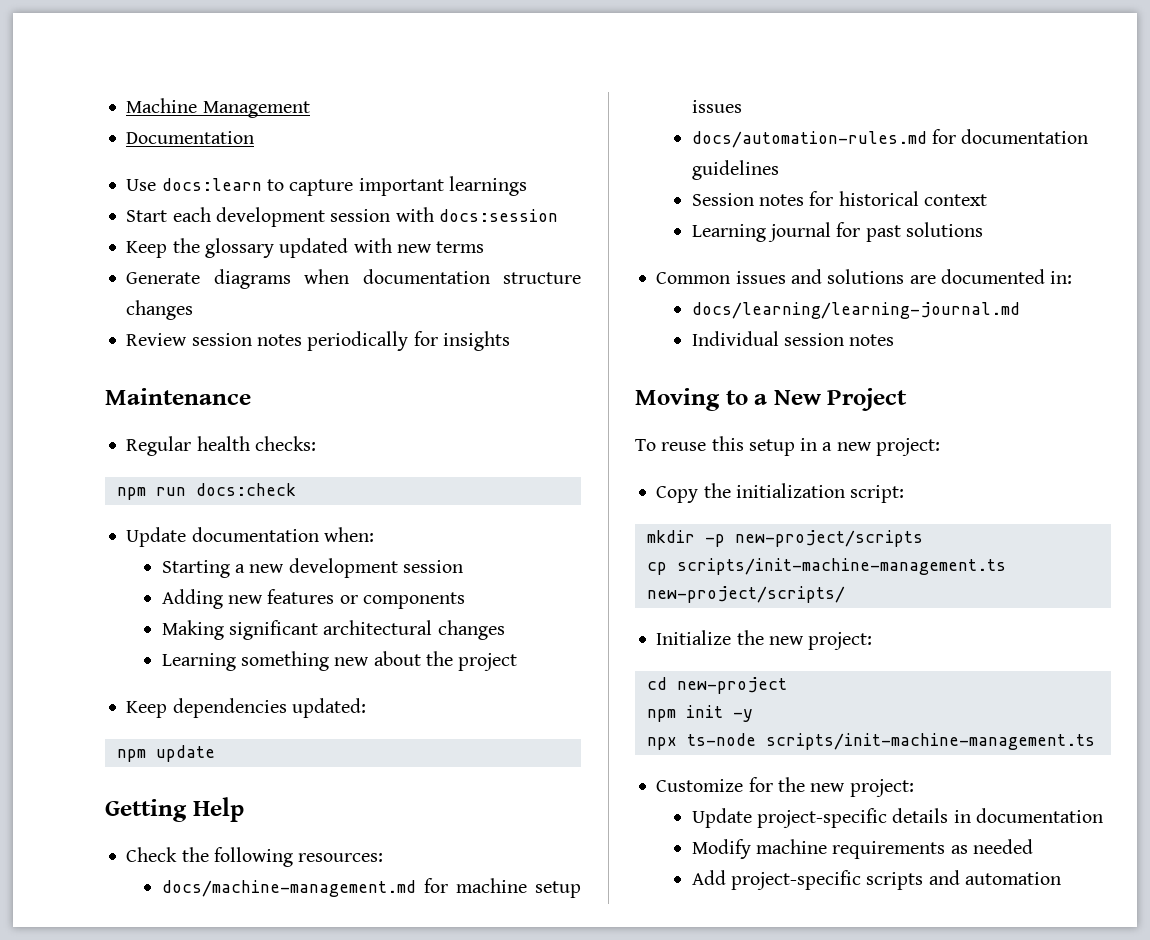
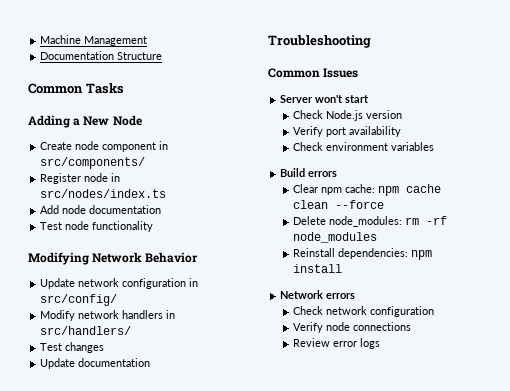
[126,176,527,196] [126,207,558,227] [126,238,485,258] [126,269,581,289] [126,300,194,320] [126,331,510,351] [105,388,251,405] [126,436,316,456] [116,483,296,500] [126,527,374,547] [161,558,463,578] [161,589,465,609] [161,620,505,640] [161,651,518,671] [126,698,366,718] [116,745,215,762] [105,797,244,822] [126,847,384,867] [161,878,581,898] [691,100,742,113] [691,129,1089,148] [691,160,779,180] [691,191,987,206] [691,222,983,242] [656,269,1073,284] [691,302,1020,319] [691,331,895,346] [635,388,908,411] [635,436,940,456] [656,483,905,503] [646,530,923,547] [646,558,1006,575] [646,586,845,603] [656,630,873,650] [646,677,787,694] [646,705,753,722] [646,733,1095,750] [656,777,914,797] [691,808,1103,828] [691,839,1033,859] [691,870,1061,890] // Use docs:learn to capture important learnings // Start each development session with docs:session // Keep the glossary updated with new terms // Generate diagrams when documentation structure changes // Review session notes periodically for insights // Maintenance // Regular health checks: // npm run docs:check // Update documentation when: // Starting a new development session // Adding new features or components // Making significant architectural changes // Learning something new about the project // Keep dependencies updated: // npm update // Getting Help // Check the following resources: // docs/machine-management.md for machine setup issues // docs/automation-rules.md for documentation guidelines // Session notes for historical context // Learning journal for past solutions // Common issues and solutions are documented in: // docs/learning/learning-journal.md // Individual session notes // Moving to a New Project // To reuse this setup in a new project: // Copy the initialization script: // mkdir -p new-project/scripts // cp scripts/init-machine-management.ts new-project/scripts/ // Initialize the new project: // cd new-project // npm init -y // npx ts-node scripts/init-machine-management.ts // Customize for the new project: // Update project-specific details in documentation // Modify machine requirements as needed // Add project-specific scripts and automation -> [117,52,163,60] [28,83,124,94] [28,115,142,128] [40,141,169,152] [40,157,146,169] [40,173,121,184] [40,189,167,198] [40,205,162,214] [40,221,154,232] [28,252,199,265] [40,278,199,289] [40,294,118,306] [40,310,176,321] [40,326,132,335] [40,342,105,353] [40,358,151,369] [268,35,371,48] [268,68,359,78] [280,95,370,103] [292,110,402,121] [292,126,401,137] [292,142,434,151] [280,168,338,177] [292,184,441,196] [292,200,384,209] [292,216,447,227] [292,232,377,243] [292,248,432,260] [292,264,342,273] [280,290,356,299] [292,306,434,317] [292,322,411,333] [292,338,380,349] Structure // Common Tasks // Adding a New Node // Create node component in src/components/ // Register node in src/nodes/index.ts // Add node documentation // Test node functionality // Modifying Network Behavior // Update network configuration in src/config/ // Modify network handlers in src/handlers/ // Test changes // Update documentation // Troubleshooting // Common Issues // Server won't start // Check Node.js version // Verify port availability // Check environment variables // Build errors // Clear npm cache: npm cache clean --force // Delete node_modules: rm -rf node_modules // Reinstall dependencies: npm install // Network errors // Check network configuration // Verify node connections // Review error logs

